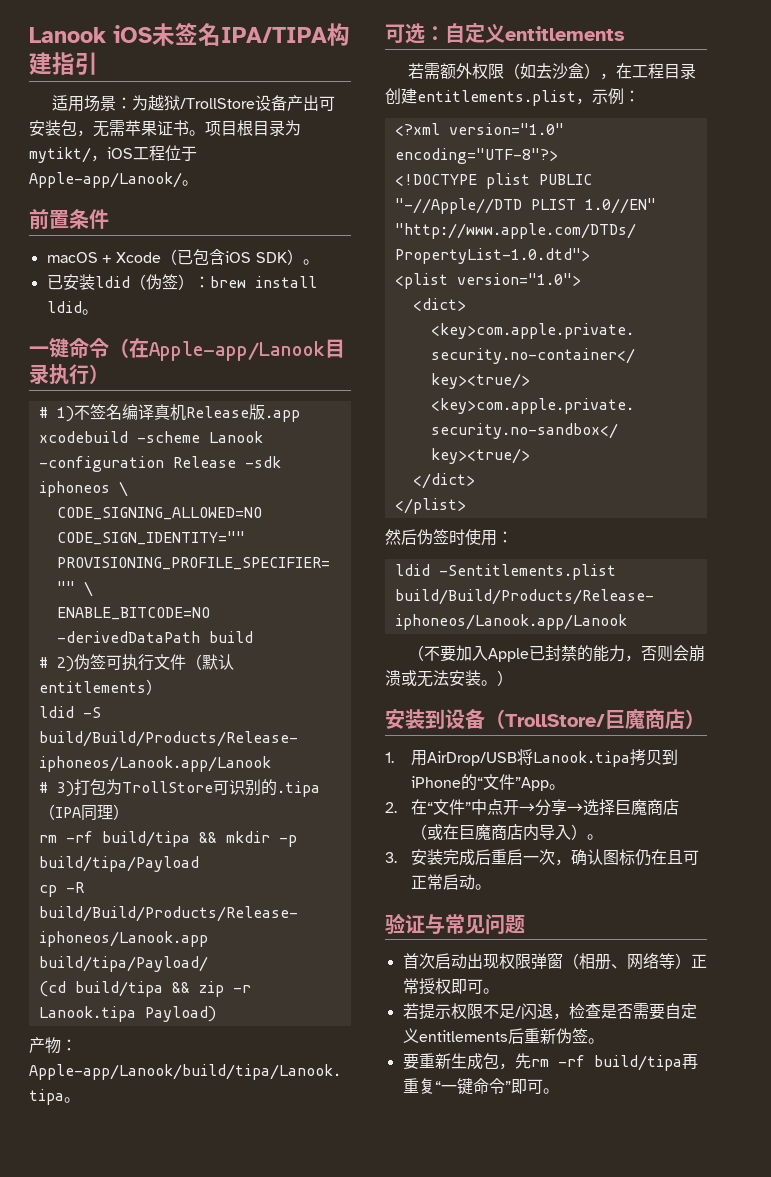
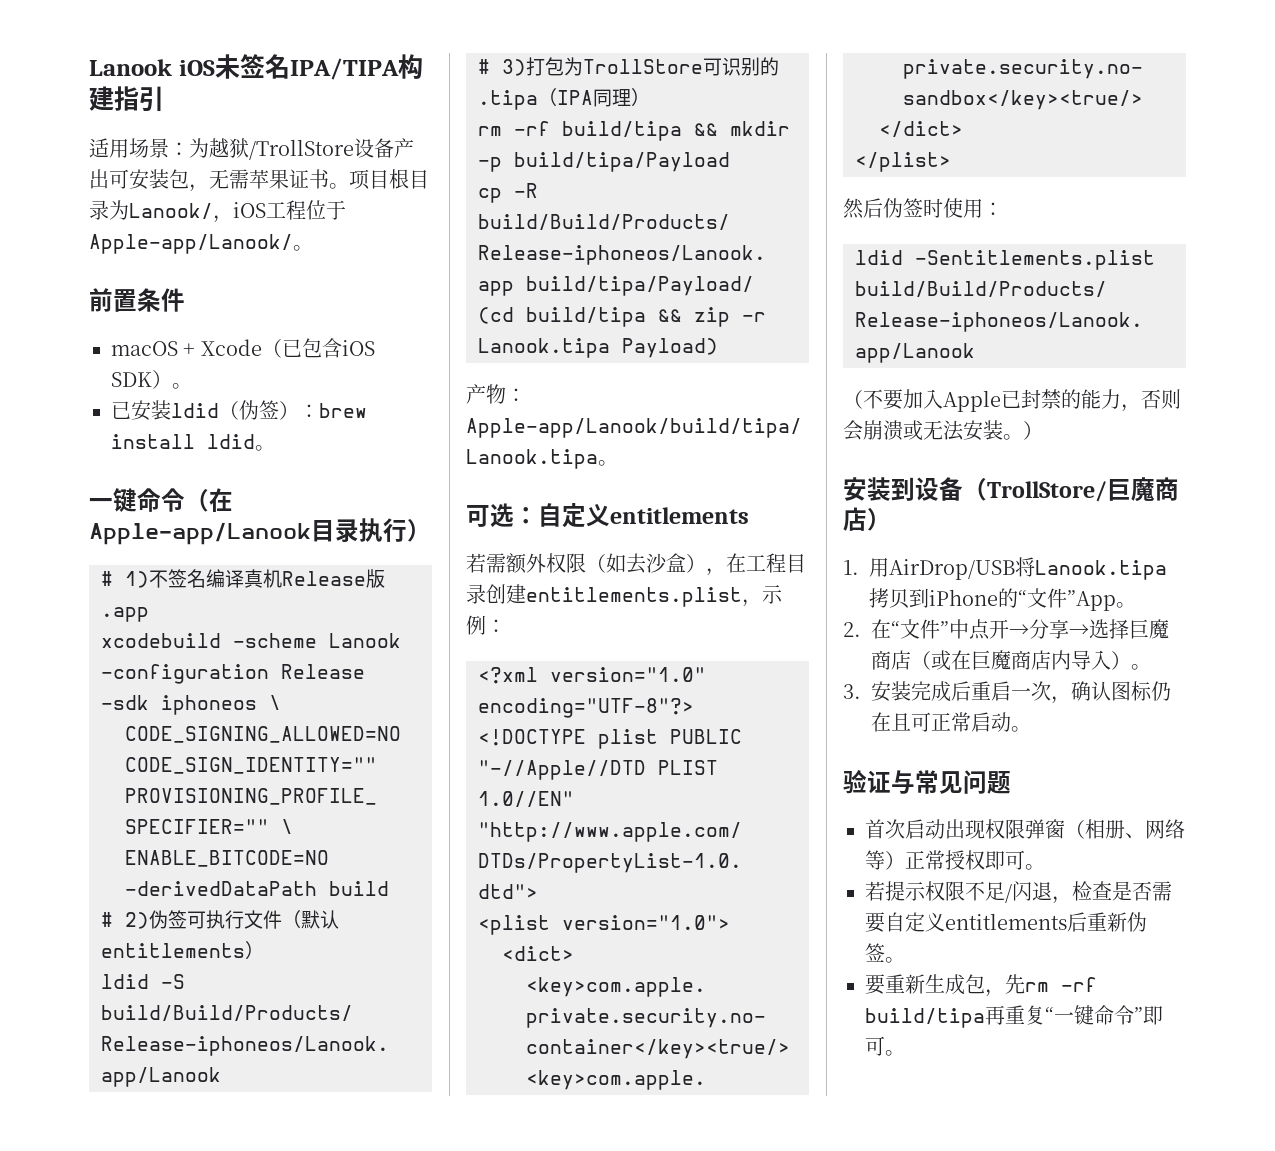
[29,147,91,163] mytikt/ -> [129,203,213,219] Lanook/

